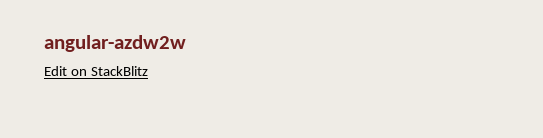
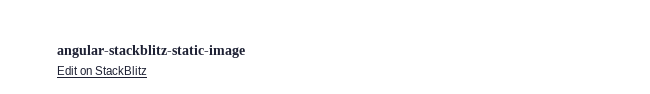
[44,35,186,52] angular-azdw2w -> [57,45,245,58] angular-stackblitz-static-image

